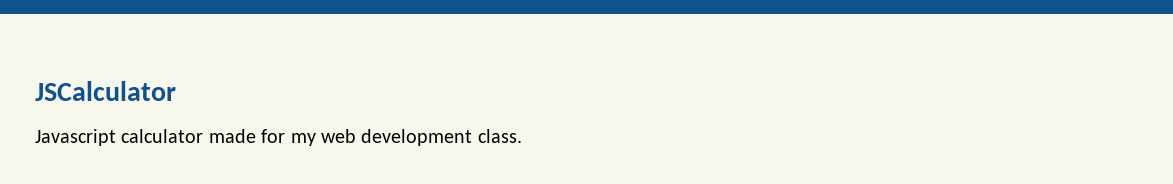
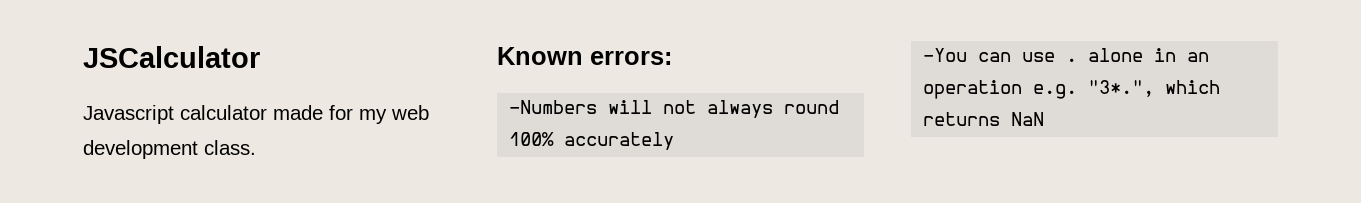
(522, 136) none -> [497,47,672,65] [509,100,840,118] [509,132,675,150] [923,48,1210,62] [923,80,1221,99] [923,112,1045,126] // Known errors: // -Numbers will not always round 100% accurately // -You can use . alone in an operation e.g. "3*.", which returns NaN

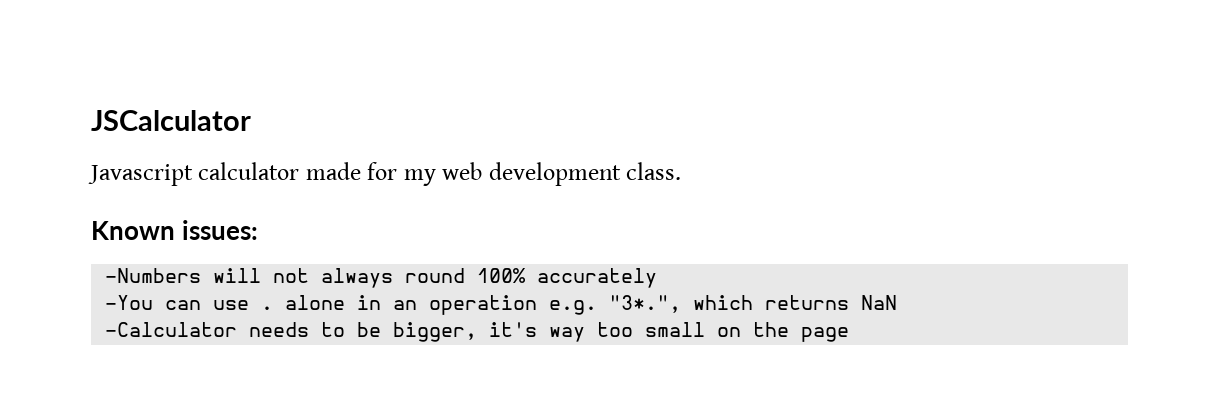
[590,51,672,65] errors: -> [182,220,259,240] issues:
(1045, 119) none -> [105,322,850,342] // -Calculator needs to be bigger, it's way too small on the page

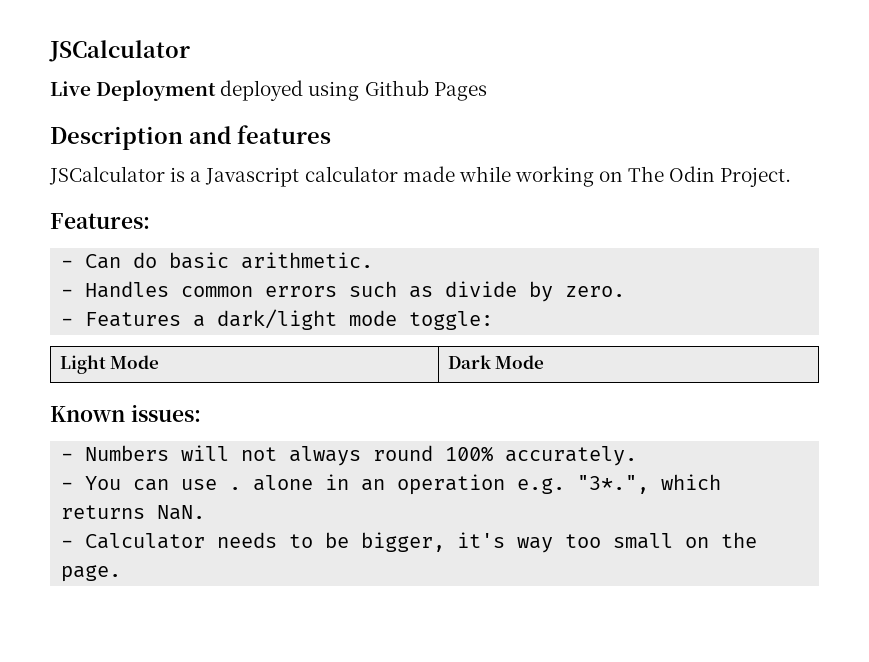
[88,162,682,186] Javascript calculator made for my web development class. -> [50,80,487,101] [50,125,331,150] [49,166,792,187] [50,213,150,229] [61,252,374,269] [61,281,626,302] [61,309,494,330] [59,355,160,374] [447,355,545,369] Live Deployment deployed using Github Pages // Description and features // JSCalculator is a Javascript calculator made while working on The Odin Project. // Features: // - Can do basic arithmetic. // - Handles common errors such as divide by zero. // - Features a dark/light mode toggle: // Light Mode | Dark Mode
[105,268,202,283] -Numbers -> [61,445,170,461] - Numbers
[537,268,658,288] [105,295,154,310] accurately // -You -> [505,446,638,466] [61,476,122,490] accurately. // - You
[861,295,898,310] [105,322,238,337] NaN // -Calculator -> [157,505,206,520] [61,533,206,549] NaN. // - Calculator
[801,327,850,342] page -> [61,565,122,582] page.

